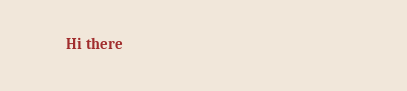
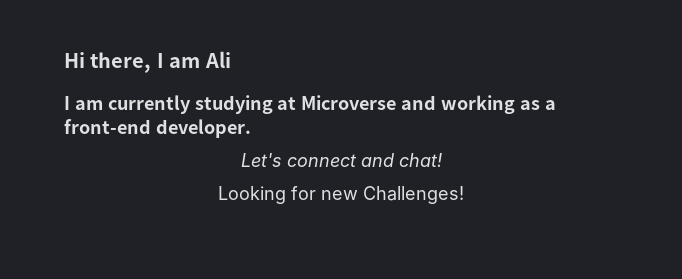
[86,37,124,49] there -> [90,51,231,73] [64,95,556,114] [64,119,251,138] [240,153,442,167] [218,186,464,204] there, I am Ali // I am currently studying at Microverse and working as a front-end developer. // Let's connect and chat! // Looking for new Challenges!

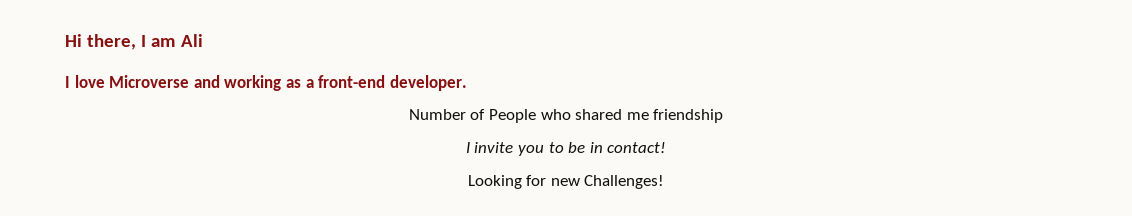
[74,95,297,114] am currently studying at -> [74,75,105,88] love
[240,153,442,167] Let's connect and chat! -> [408,109,724,123] [465,142,667,156] Number of People who shared me friendship // I invite you to be in contact!

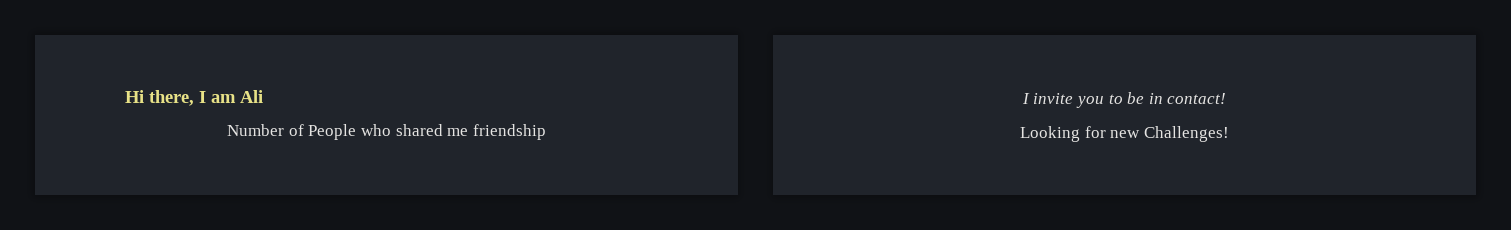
[65,75,467,91] // I love Microverse and working as a front-end developer. -> (263, 96) none

